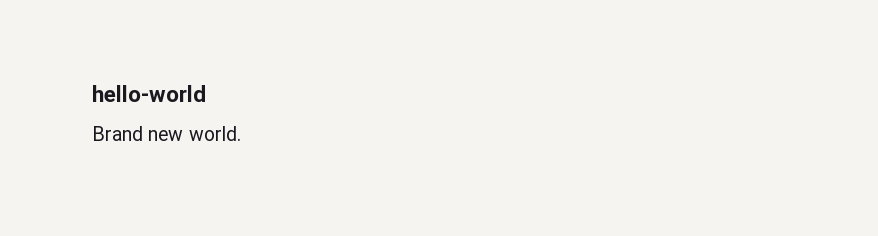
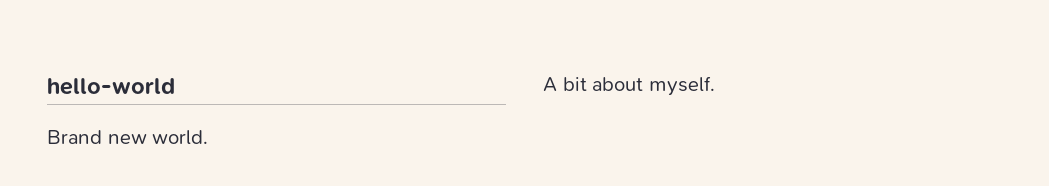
(241, 133) none -> [543,76,715,96] // A bit about myself.

